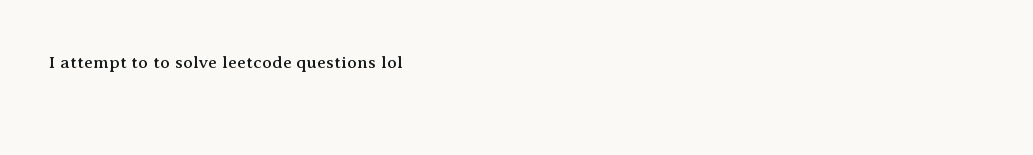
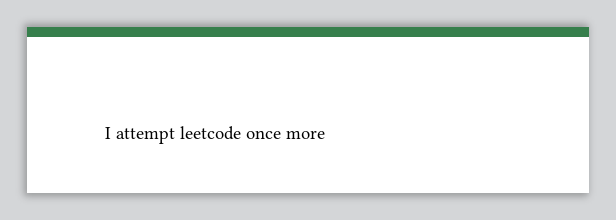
[131,56,404,72] to to solve leetcode questions lol -> [180,126,325,140] leetcode once more

